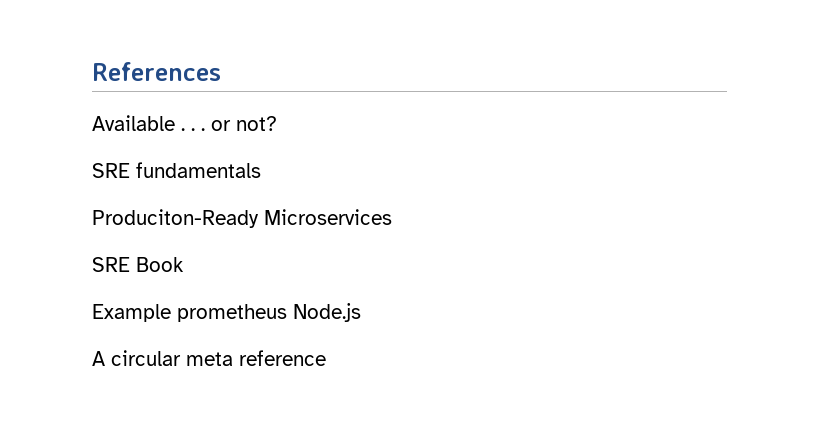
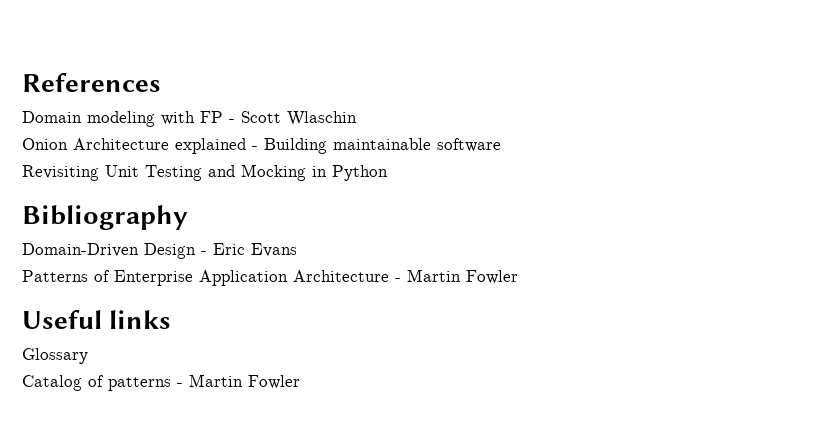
[92,115,277,131] [92,162,261,178] [92,209,392,228] [92,257,184,272] [92,303,361,322] [92,350,326,366] Available . . . or not? // SRE fundamentals // Produciton-Ready Microservices // SRE Book // Example prometheus Node.js // A circular meta reference -> [22,111,357,127] [22,138,501,154] [22,164,388,181] [22,205,188,230] [22,243,297,259] [22,269,518,286] [22,310,172,329] [22,348,88,364] [22,374,300,391] Domain modeling with FP - Scott Wlaschin // Onion Architecture explained - Building maintainable software // Revisiting Unit Testing and Mocking in Python // Bibliography // Domain-Driven Design - Eric Evans // Patterns of Enterprise Application Architecture - Martin Fowler // Useful links // Glossary // Catalog of patterns - Martin Fowler

